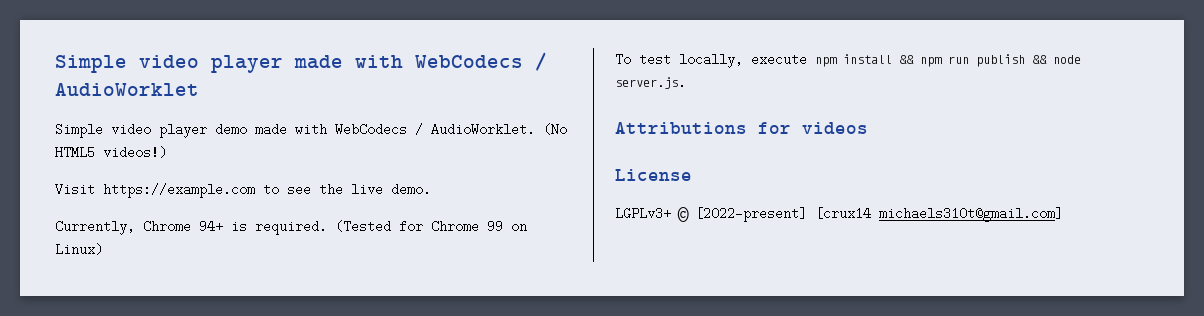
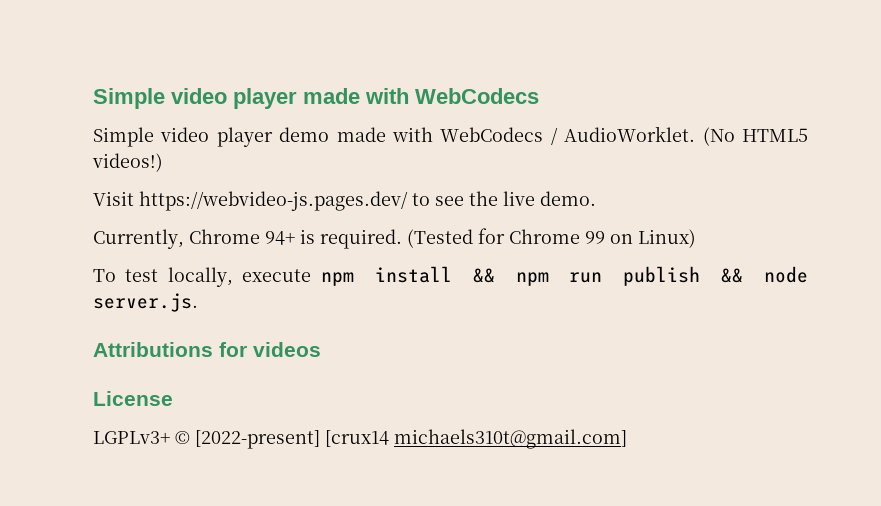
[535,52,547,71] [55,83,199,96] / AudioWorklet -> (539, 96) none
[103,183,255,198] https://example.com -> [139,191,408,211] https://webvideo-js.pages.dev/

